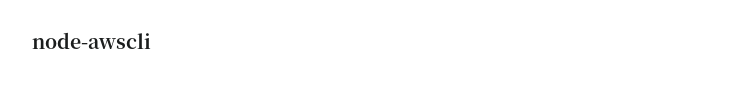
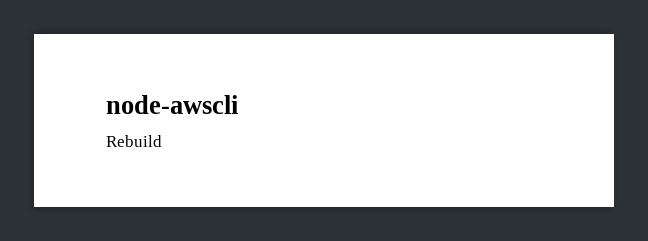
(151, 40) none -> [106,135,162,147] // Rebuild

